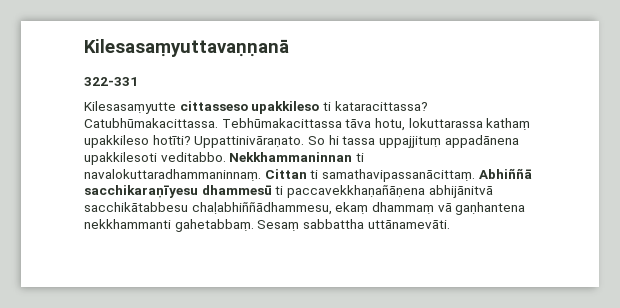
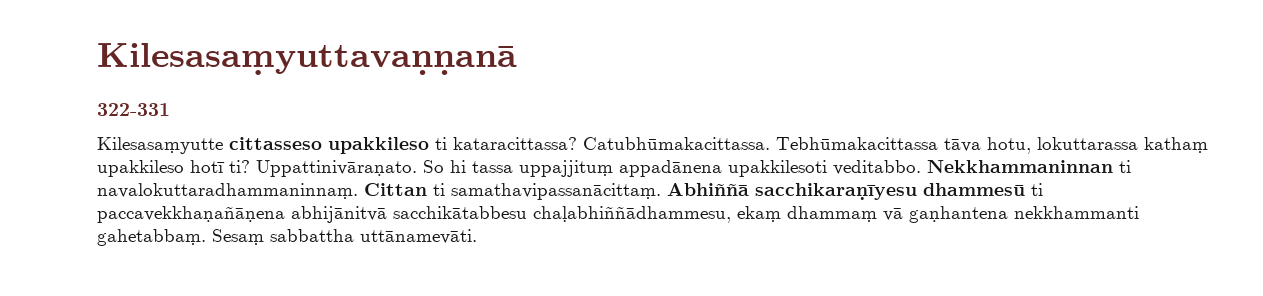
[152,135,191,145] hotīti? -> [190,160,250,173] hotī ti?

